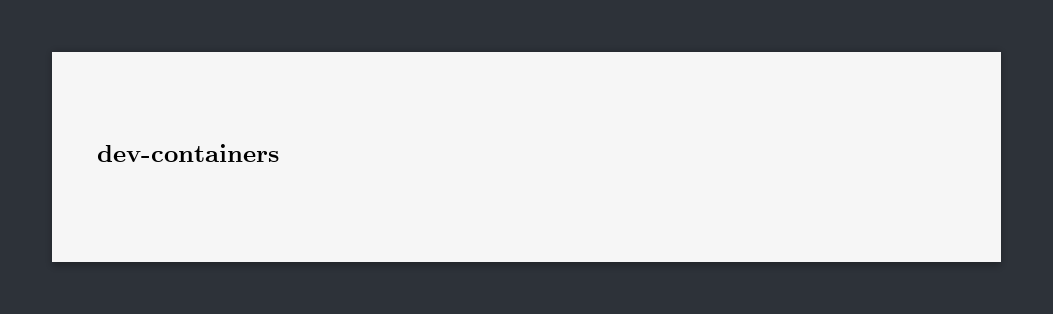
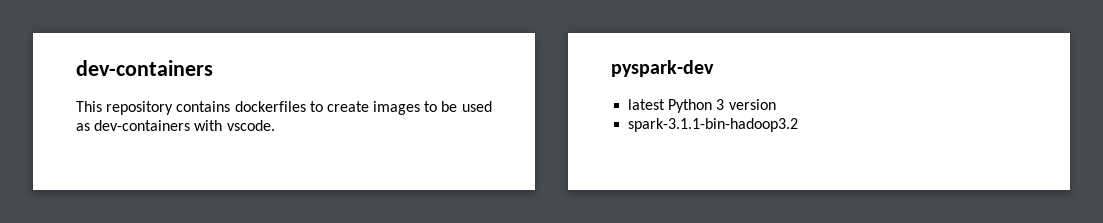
[97,144,279,162] dev-containers -> [76,60,213,76] [76,101,492,115] [76,120,275,131] [611,60,714,77] [628,99,776,113] [628,118,799,132] dev-containers // This repository contains dockerfiles to create images to be used as dev-containers with vscode. // pyspark-dev // latest Python 3 version // spark-3.1.1-bin-hadoop3.2

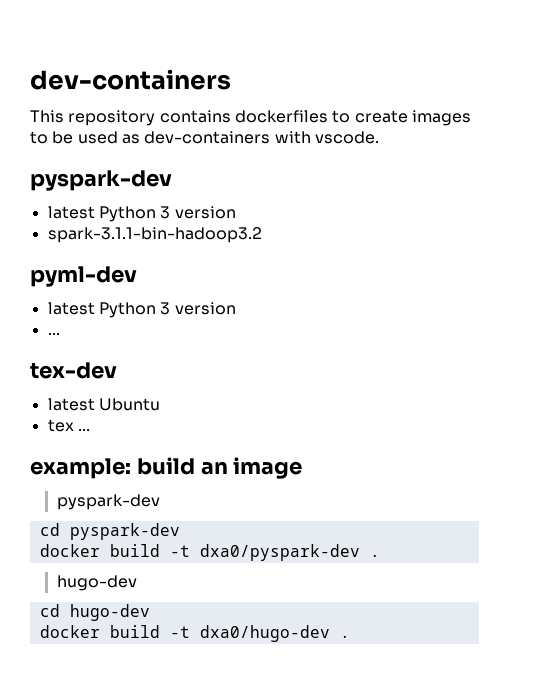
(799, 125) none -> [30,266,137,287] [47,302,236,318] [47,333,60,335] [30,362,117,379] [47,398,160,411] [47,419,90,432] [30,457,303,479] [56,494,160,510] [39,523,180,540] [39,544,380,561] [56,575,137,591] [39,604,150,621] [39,625,350,642] // pyml-dev // latest Python 3 version // ... // tex-dev // latest Ubuntu // tex ... // example: build an image // pyspark-dev // cd pyspark-dev // docker build -t dxa0/pyspark-dev . // hugo-dev // cd hugo-dev // docker build -t dxa0/hugo-dev .

